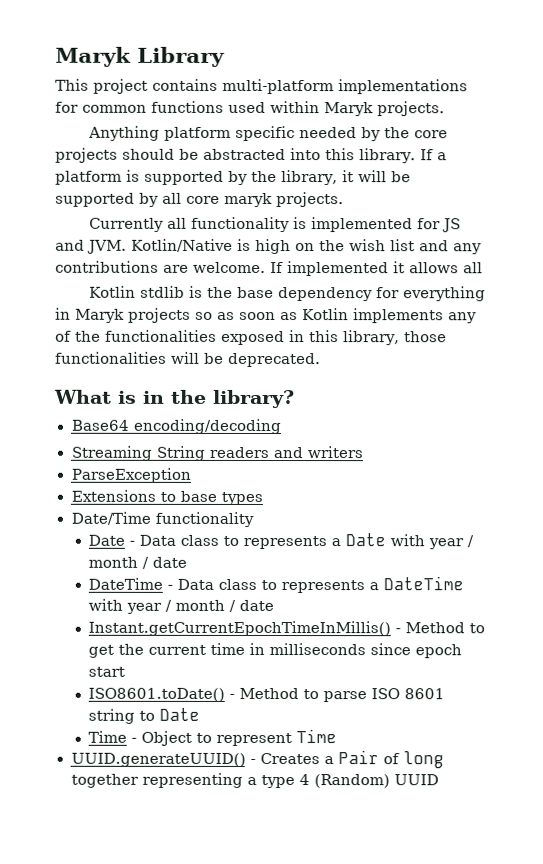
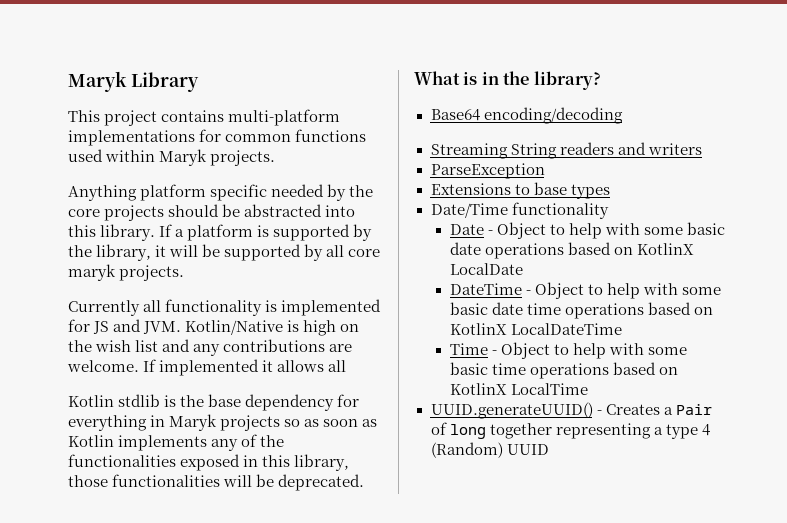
[139,533,475,550] [88,556,188,569] [88,576,465,594] [88,598,275,614] [88,620,486,637] [88,642,463,659] [88,666,126,677] [88,687,446,703] [88,707,201,724] [88,729,338,747] Data class to represents a Date with year / month / date // DateTime - Data class to represents a DateTime with year / month / date // Instant.getCurrentEpochTimeInMillis() - Method to get the current time in milliseconds since epoch start // ISO8601.toDate() - Method to parse ISO 8601 string to Date // Time - Object to represent Time -> [497,222,726,239] [449,242,695,259] [449,263,523,275] [449,282,722,299] [449,302,714,319] [449,323,623,335] [449,342,688,359] [449,362,679,379] [449,383,589,395] Object to help with some basic date operations based on KotlinX LocalDate // DateTime - Object to help with some basic date time operations based on KotlinX LocalDateTime // Time - Object to help with some basic time operations based on KotlinX LocalTime

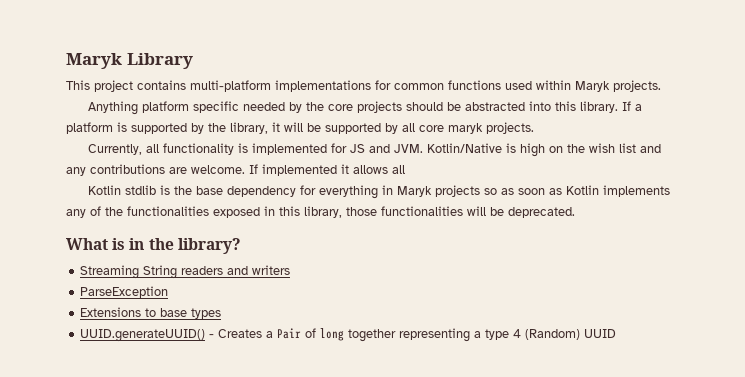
[68,300,140,316] Currently -> [87,144,142,155] Currently,
[430,107,623,124] // Base64 encoding/decoding -> (241, 246) none
[430,202,609,219] [449,222,726,239] [449,242,695,259] [449,263,523,275] [449,282,722,299] [449,302,714,319] [449,323,623,335] [449,342,688,359] [449,362,679,379] [449,383,589,395] // Date/Time functionality // Date - Object to help with some basic date operations based on KotlinX LocalDate // DateTime - Object to help with some basic date time operations based on KotlinX LocalDateTime // Time - Object to help with some basic time operations based on KotlinX LocalTime -> (222, 313) none

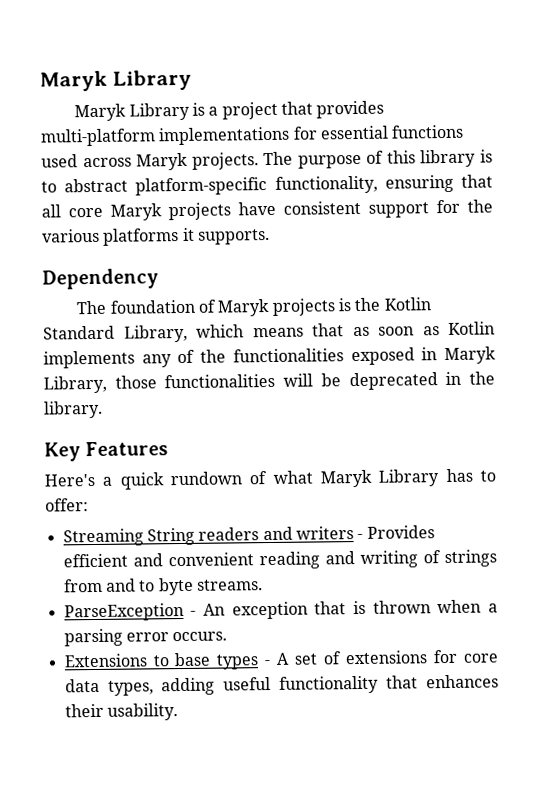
[66,80,186,92] This project contains -> [74,100,385,122] Maryk Library is a project that provides
[394,83,444,90] common -> [319,125,389,140] essential
[536,80,571,90] within -> [82,157,132,168] across
[87,101,642,115] [66,122,534,134] [87,143,661,157] [66,164,405,176] [87,185,497,199] // Anything platform specific needed by the core projects should be abstracted into this library. If a platform is supported by the library, it will be supported by all core maryk projects. // Currently, all functionality is implemented for JS and JVM. Kotlin/Native is high on the wish list and any contributions are welcome. If implemented it allows all // Kotlin stdlib is the base dependency for everything in Maryk projects so -> [263,149,493,169] [41,174,493,196] [41,199,493,221] [42,227,270,246] [42,268,159,290] [76,297,431,317] [43,323,344,343] The purpose of this library is to abstract platform-specific functionality, ensuring that all core Maryk projects have consistent support for the various platforms it supports. // Dependency // The foundation of Maryk projects is the Kotlin Standard Library, which means that
[279,206,342,218] this library, -> [444,346,497,365] [43,375,107,394] Maryk Library,
[508,207,575,218] [66,238,241,254] deprecated. // What is in the library? -> [348,371,495,391] [44,400,103,419] [44,441,169,462] [44,468,496,490] [45,498,89,512] deprecated in the library. // Key Features // Here's a quick rundown of what Maryk Library has to offer:
[80,286,169,298] [80,307,222,319] [80,328,617,342] // ParseException // Extensions to base types // UUID.generateUUID() - Creates a Pair of long together representing a type 4 (Random) UUID -> [357,525,435,540] [62,549,498,570] [63,577,263,596] [63,599,499,622] [63,628,228,647] [63,649,498,670] [64,674,499,696] [64,703,178,721] - Provides efficient and convenient reading and writing of strings from and to byte streams. // ParseException - An exception that is thrown when a parsing error occurs. // Extensions to base types - A set of extensions for core data types, adding useful functionality that enhances their usability.

